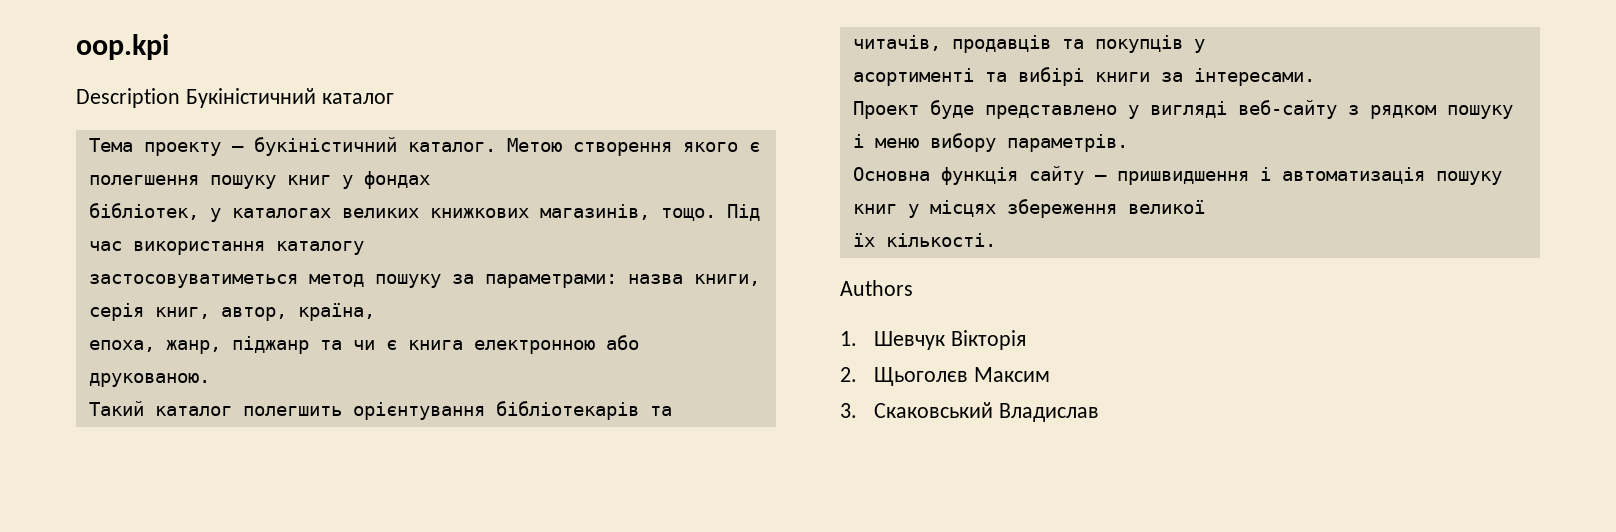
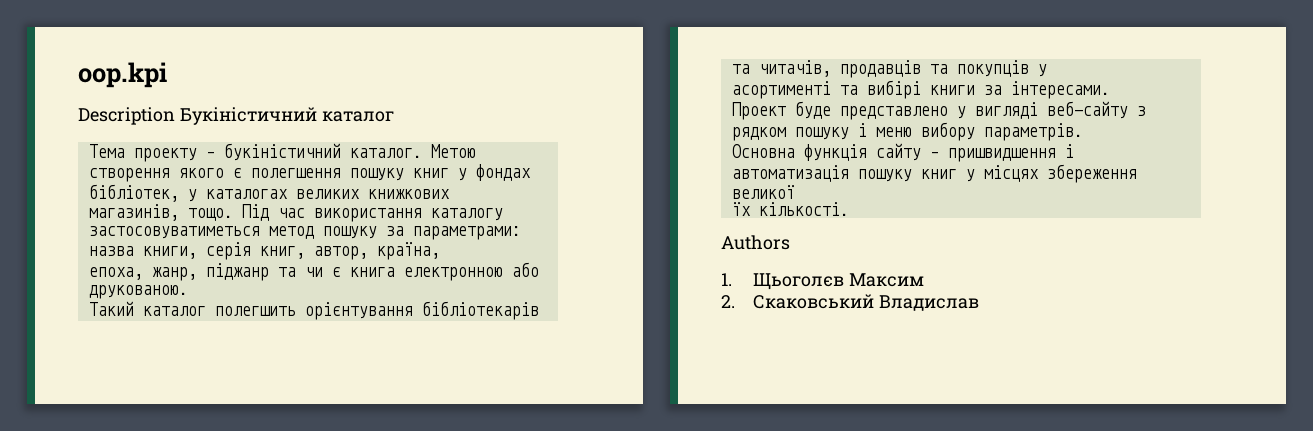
[873,330,1026,350] [840,367,857,382] Шевчук Вікторія // 2. -> (732, 279) none
[840,403,857,418] 3. -> [721,295,735,308] 2.

